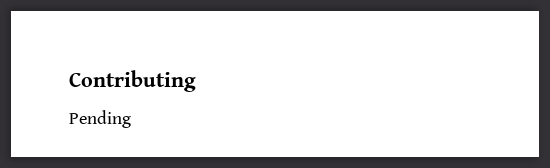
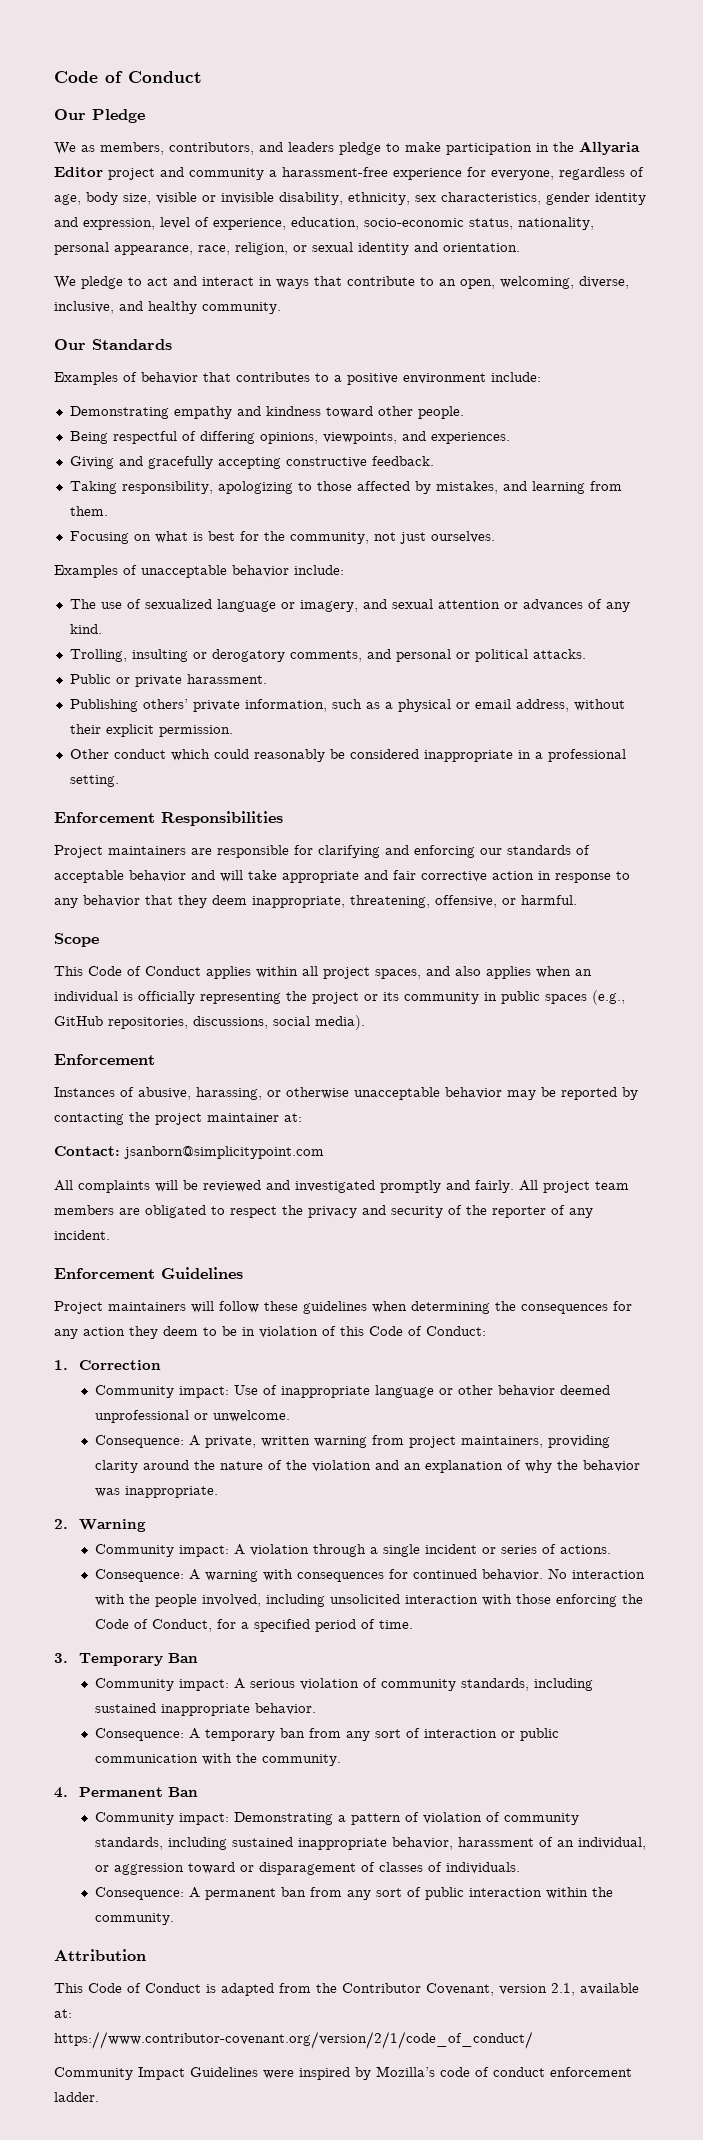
[69,70,196,92] [69,110,131,128] Contributing // Pending -> [54,71,202,83] [54,109,145,123] [54,141,640,155] [54,167,644,180] [54,192,646,205] [54,217,594,230] [54,242,520,255] [54,276,629,289] [54,301,281,314] [54,339,172,350] [54,372,541,385] [69,406,464,419] [69,431,510,444] [69,456,434,469] [69,481,622,494] [69,506,108,516] [69,531,495,544] [54,565,344,578] [69,599,630,612] [69,624,102,634] [69,649,586,662] [69,674,267,687] [69,699,625,712] [69,724,233,737] [69,749,626,762] [69,775,119,787] [54,811,283,826] [54,845,590,858] [54,870,630,883] [54,895,577,908] [54,933,99,947] [54,966,592,979] [54,990,625,1005] [54,1015,365,1030] [54,1054,155,1065] [54,1087,638,1100] [54,1112,302,1125] [54,1146,324,1159] [54,1180,629,1193] [54,1205,593,1218] [54,1230,110,1240] [54,1267,243,1279] [54,1301,632,1314] [54,1326,486,1339] [54,1360,162,1370] [95,1385,611,1398] [95,1410,291,1423] [95,1435,611,1448] [95,1460,641,1473] [95,1486,219,1498] [54,1519,147,1532] [95,1544,612,1557] [95,1568,646,1582] [95,1594,644,1607] [95,1619,414,1632] [54,1653,199,1666] [95,1678,594,1691] [95,1703,317,1716] [95,1728,560,1741] [95,1753,342,1766] [54,1787,199,1798] [95,1812,580,1825] [95,1837,647,1850] [95,1862,521,1875] [95,1887,614,1900] [95,1913,175,1925] [54,1949,146,1961] [54,1983,639,1996] [54,2009,72,2018] [54,2031,533,2049] [54,2066,632,2080] [54,2092,99,2102] Code of Conduct // Our Pledge // We as members, contributors, and leaders pledge to make participation in the Allyaria Editor project and community a harassment-free experience for everyone, regardless of age, body size, visible or invisible disability, ethnicity, sex characteristics, gender identity and expression, level of experience, education, socio-economic status, nationality, personal appearance, race, religion, or sexual identity and orientation. // We pledge to act and interact in ways that contribute to an open, welcoming, diverse, inclusive, and healthy community. // Our Standards // Examples of behavior that contributes to a positive environment include: // Demonstrating empathy and kindness toward other people. // Being respectful of differing opinions, viewpoints, and experiences. // Giving and gracefully accepting constructive feedback. // Taking responsibility, apologizing to those affected by mistakes, and learning from them. // Focusing on what is best for the community, not just ourselves. // Examples of unacceptable behavior include: // The use of sexualized language or imagery, and sexual attention or advances of any kind. // Trolling, insulting or derogatory comments, and personal or political attacks. // Public or private harassment. // Publishing others’ private information, such as a physical or email address, without their explicit permission. // Other conduct which could reasonably be considered inappropriate in a professional setting. // Enforcement Responsibilities // Project maintainers are responsible for clarifying and enforcing our standards of acceptable behavior and will take appropriate and fair corrective action in response to any behavior that they deem inappropriate, threatening, offensive, or harmful. // Scope // This Code of Conduct applies within all project spaces, and also applies when an individual is officially representing the project or its community in public spaces (e.g., GitHub repositories, discussions, social media). // Enforcement // Instances of abusive, harassing, or otherwise unacceptable behavior may be reported by contacting the project maintainer at: // Contact: jsanborn@simplicitypoint.com // All complaints will be reviewed and investigated promptly and fairly. All project team members are obligated to respect the privacy and security of the reporter of any incident. // Enforcement Guidelines // Project maintainers will follow these guidelines when determining the consequences for any action they deem to be in violation of this Code of Conduct: // 1. Correction // Community impact: Use of inappropriate language or other behavior deemed unprofessional or unwelcome. // Consequence: A private, written warning from project maintainers, providing clarity around the nature of the violation and an explanation of why the behavior was inappropriate. // 2. Warning // Community impact: A violation through a single incident or series of actions. // Consequence: A warning with consequences for continued behavior. No interaction with the people involved, including unsolicited interaction with those enforcing the Code of Conduct, for a specified period of time. // 3. Temporary Ban // Community impact: A serious violation of community standards, including sustained inappropriate behavior. // Consequence: A temporary ban from any sort of interaction or public communication with the community. // 4. Permanent Ban // Community impact: Demonstrating a pattern of violation of community standards, including sustained inappropriate behavior, harassment of an individual, or aggression toward or disparagement of classes of individuals. // Consequence: A permanent ban from any sort of public interaction within the community. // Attribution // This Code of Conduct is adapted from the Contributor Covenant, version 2.1, available at: // https://www.contributor-covenant.org/version/2/1/code_of_conduct/ // Community Impact Guidelines were inspired by Mozilla’s code of conduct enforcement ladder.

